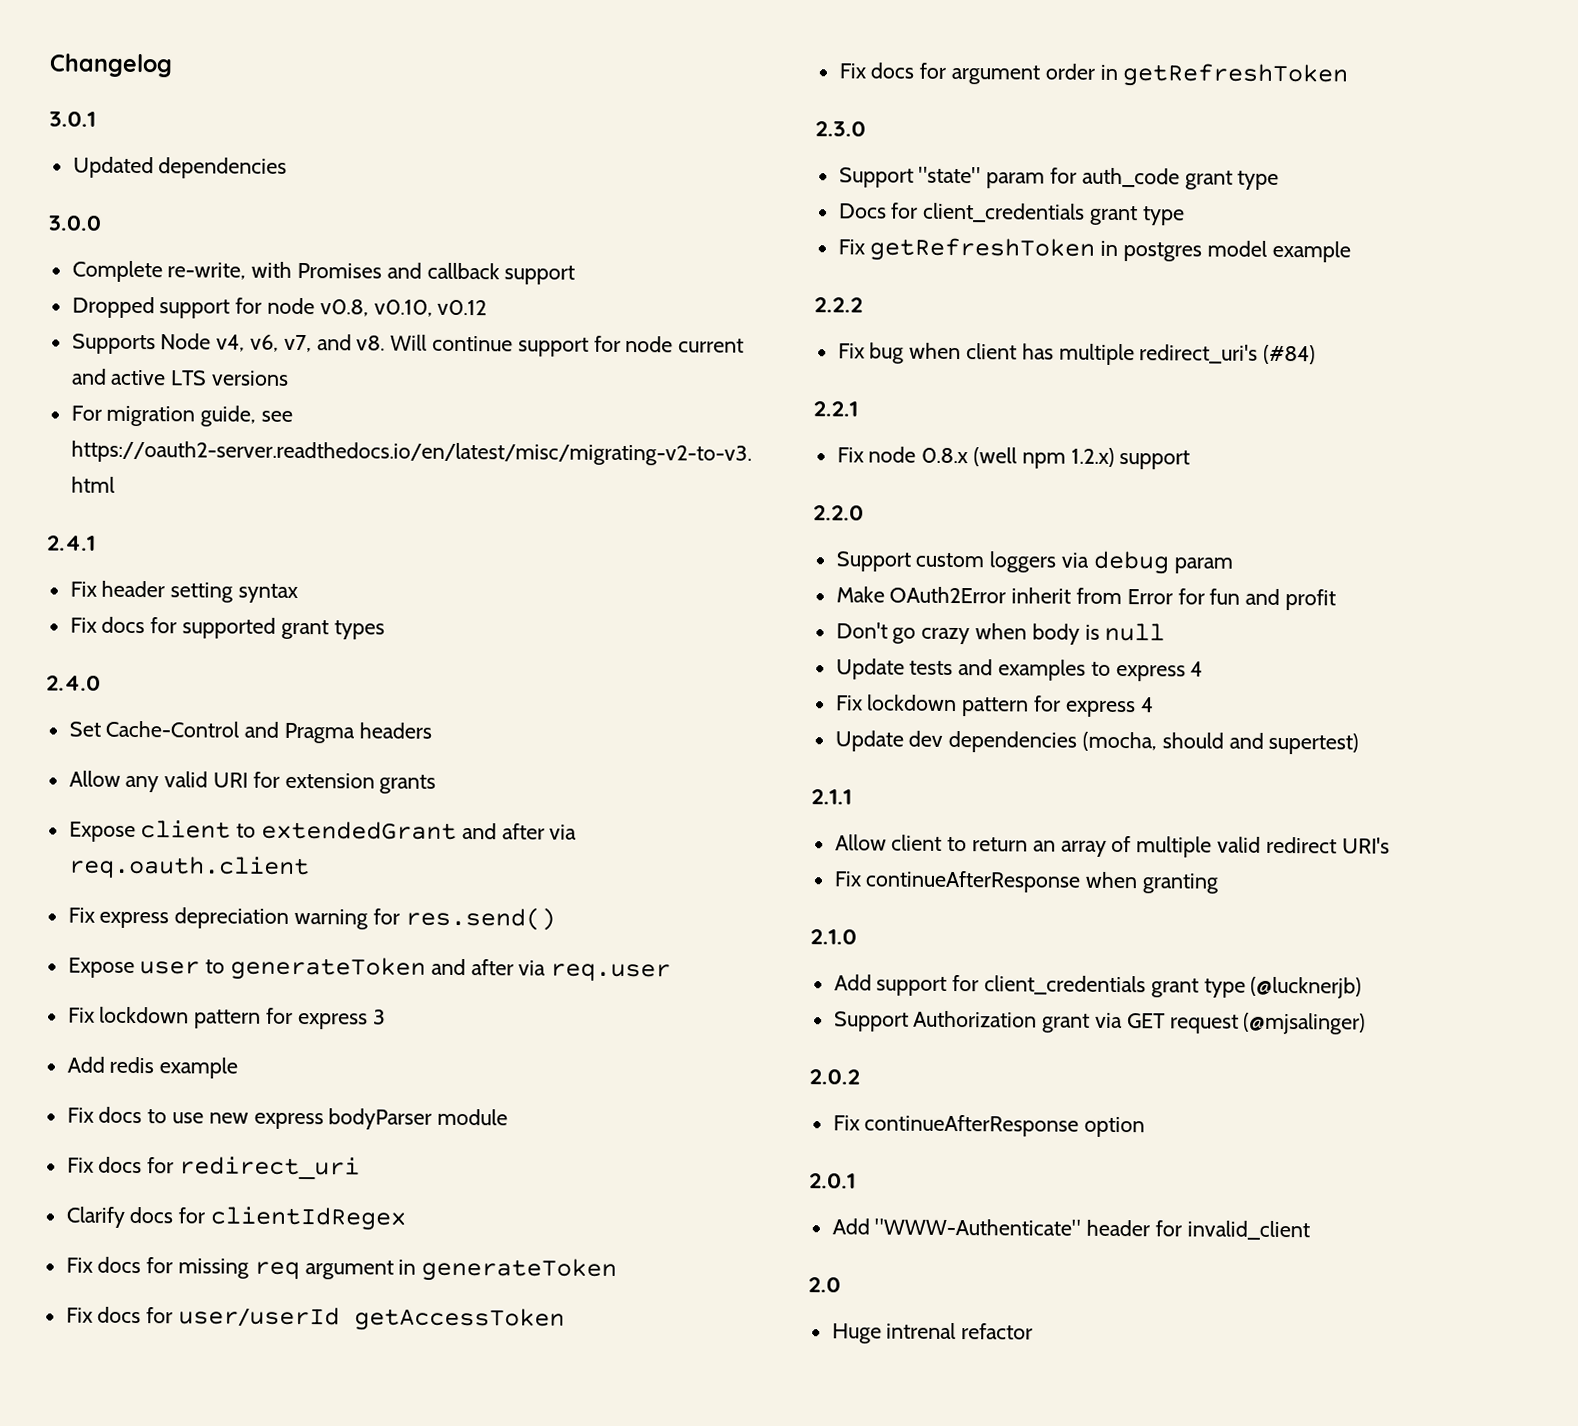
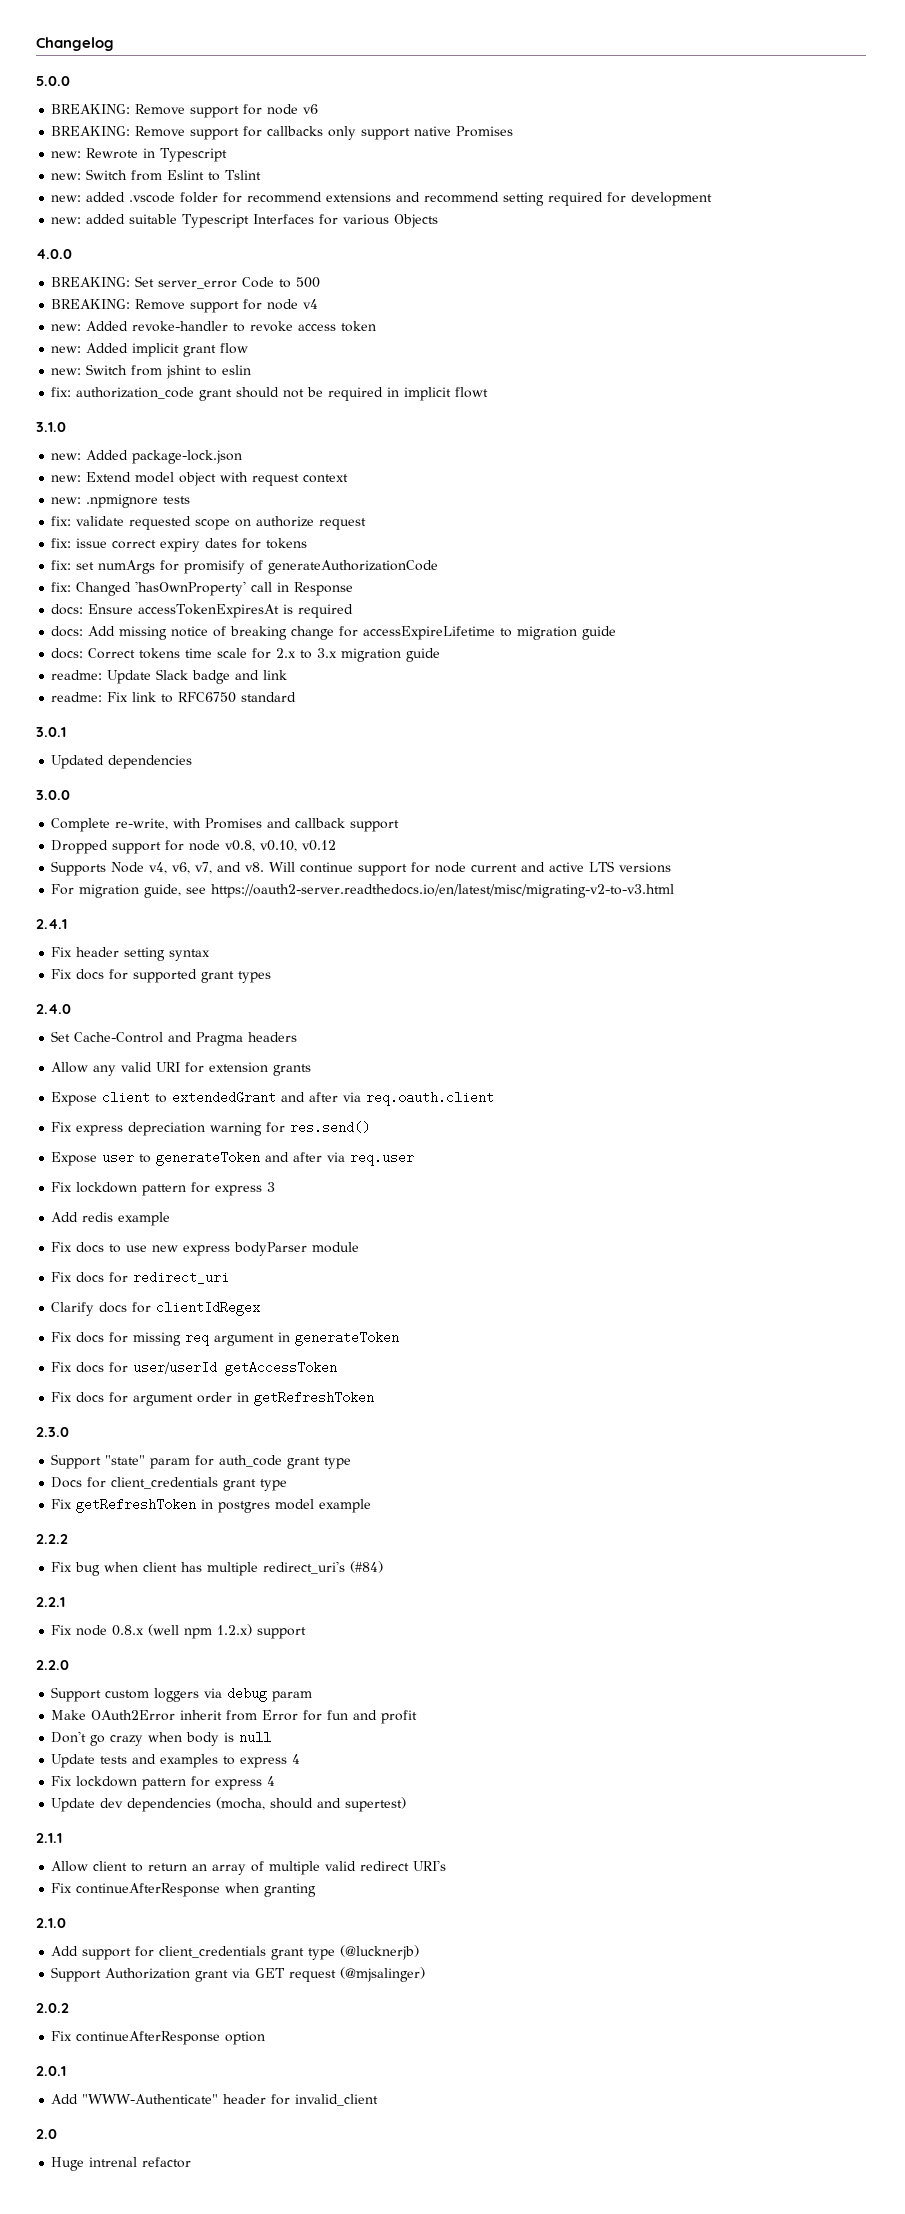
(173, 65) none -> [36,76,70,86] [51,104,319,118] [51,126,514,140] [51,148,228,162] [51,169,262,181] [51,192,713,206] [51,214,439,228] [36,249,72,259] [51,276,321,289] [51,299,319,313] [51,321,377,332] [51,343,249,357] [51,364,252,379] [51,387,489,401] [36,422,66,432] [51,450,243,464] [51,472,349,486] [51,494,191,508] [51,516,367,530] [51,538,308,552] [51,560,439,574] [51,581,354,596] [51,604,354,618] [51,626,617,640] [51,648,441,662] [51,669,288,684] [51,692,297,703] // 5.0.0 // BREAKING: Remove support for node v6 // BREAKING: Remove support for callbacks only support native Promises // new: Rewrote in Typescript // new: Switch from Eslint to Tslint // new: added .vscode folder for recommend extensions and recommend setting required for development // new: added suitable Typescript Interfaces for various Objects // 4.0.0 // BREAKING: Set server_error Code to 500 // BREAKING: Remove support for node v4 // new: Added revoke-handler to revoke access token // new: Added implicit grant flow // new: Switch from jshint to eslin // fix: authorization_code grant should not be required in implicit flowt // 3.1.0 // new: Added package-lock.json // new: Extend model object with request context // new: .npmignore tests // fix: validate requested scope on authorize request // fix: issue correct expiry dates for tokens // fix: set numArgs for promisify of generateAuthorizationCode // fix: Changed 'hasOwnProperty' call in Response // docs: Ensure accessTokenExpiresAt is required // docs: Add missing notice of breaking change for accessExpireLifetime to migration guide // docs: Correct tokens time scale for 2.x to 3.x migration guide // readme: Update Slack badge and link // readme: Fix link to RFC6750 standard

